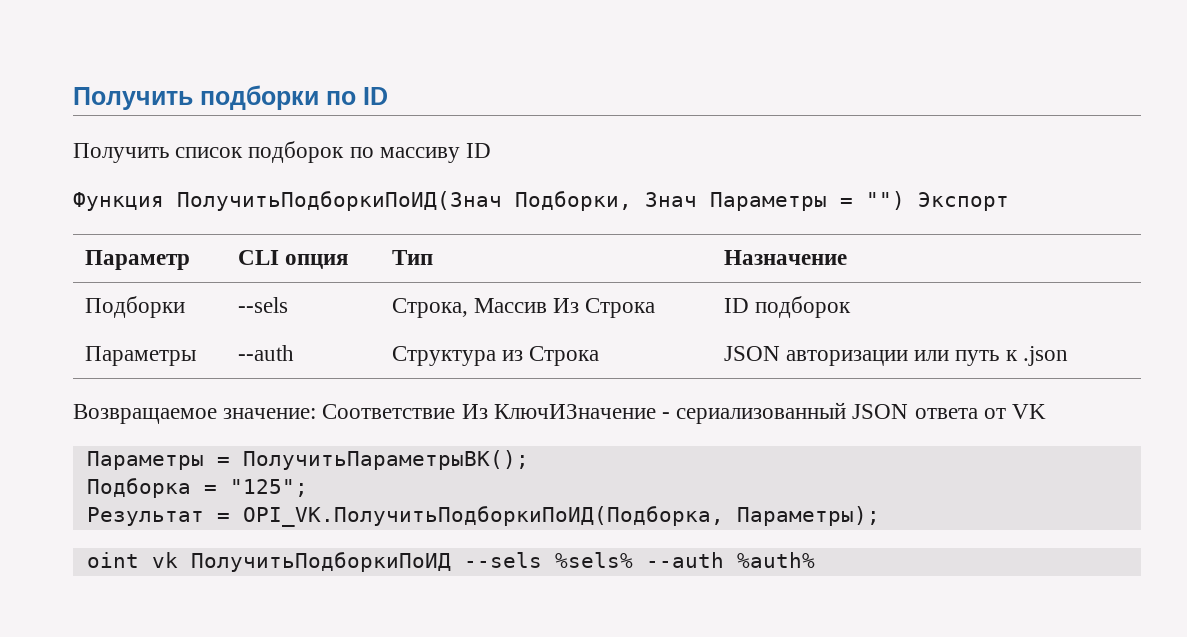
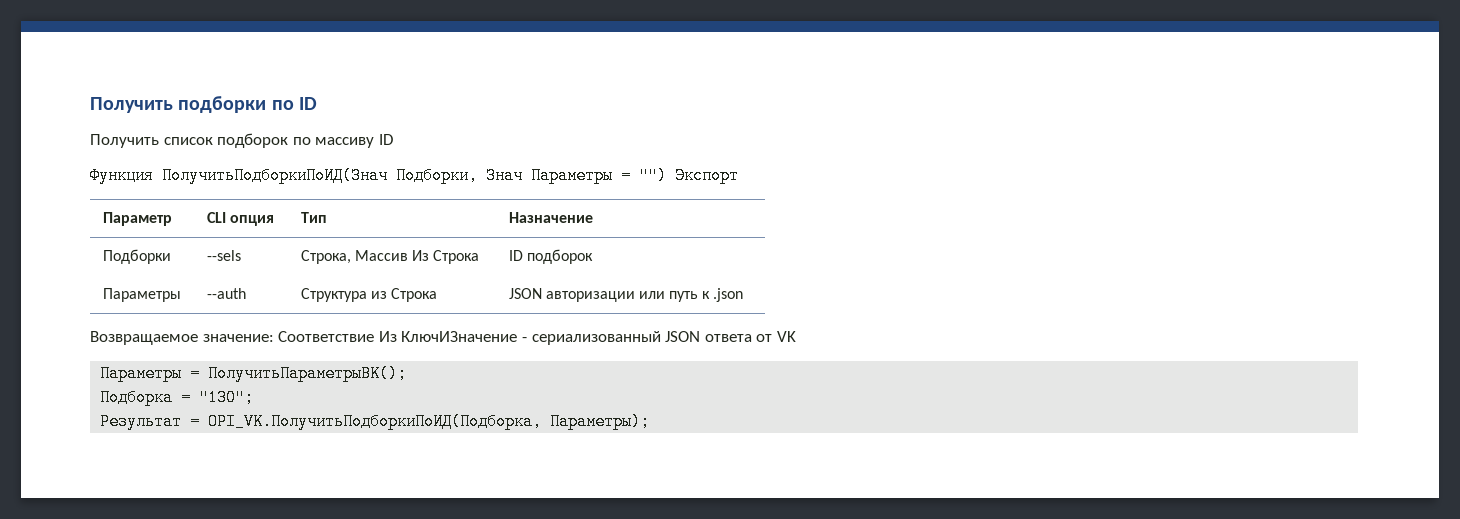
[229,479,308,497] "125"; -> [199,389,255,406] "130";
[86,552,815,572] // oint vk ПолучитьПодборкиПоИД --sels %sels% --auth %auth% -> (651, 421) none

